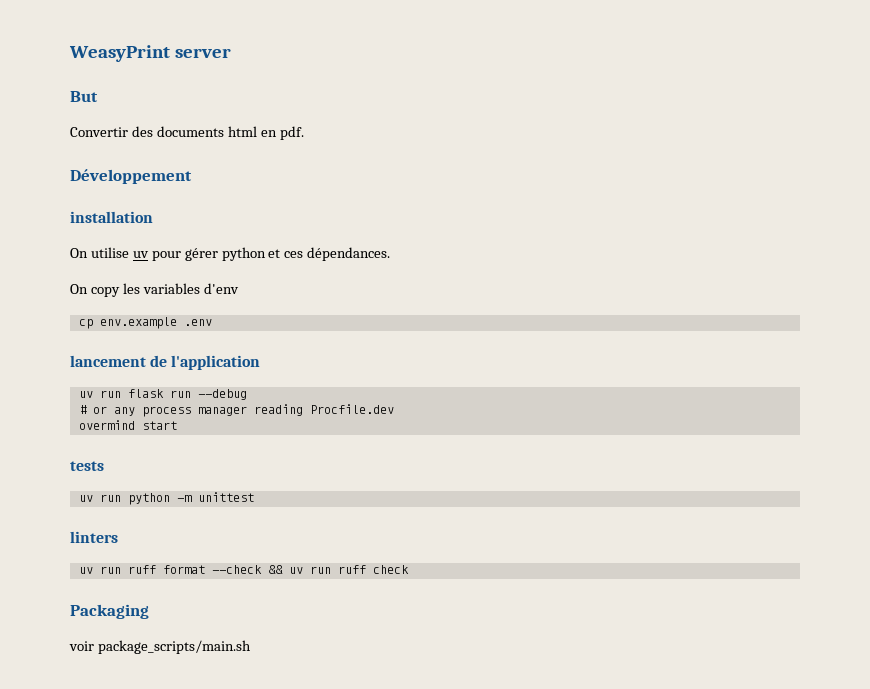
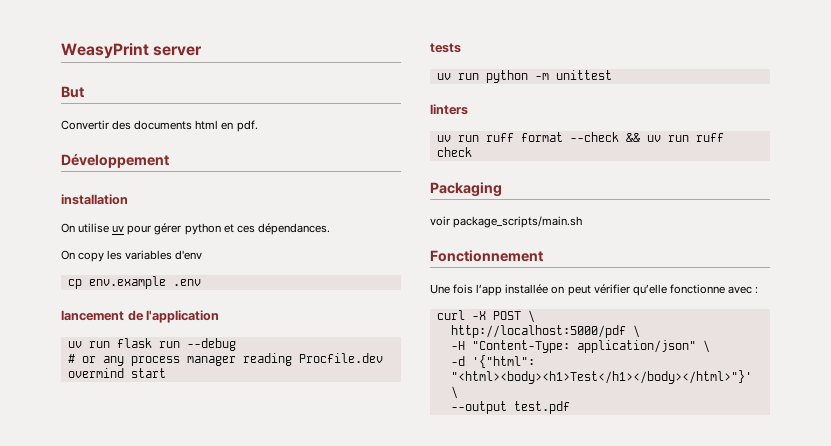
(251, 647) none -> [430,250,543,262] [430,284,759,296] [436,310,535,323] [450,325,640,338] [450,340,710,353] [450,355,535,368] [450,370,752,384] [450,386,458,399] [450,401,570,414] // Fonctionnement // Une fois l’app installée on peut vérifier qu’elle fonctionne avec : // curl -X POST \ // http://localhost:5000/pdf \ // -H "Content-Type: application/json" \ // -d '{"html": "<html><body><h1>Test</h1></body></html>"}' \ // --output test.pdf

